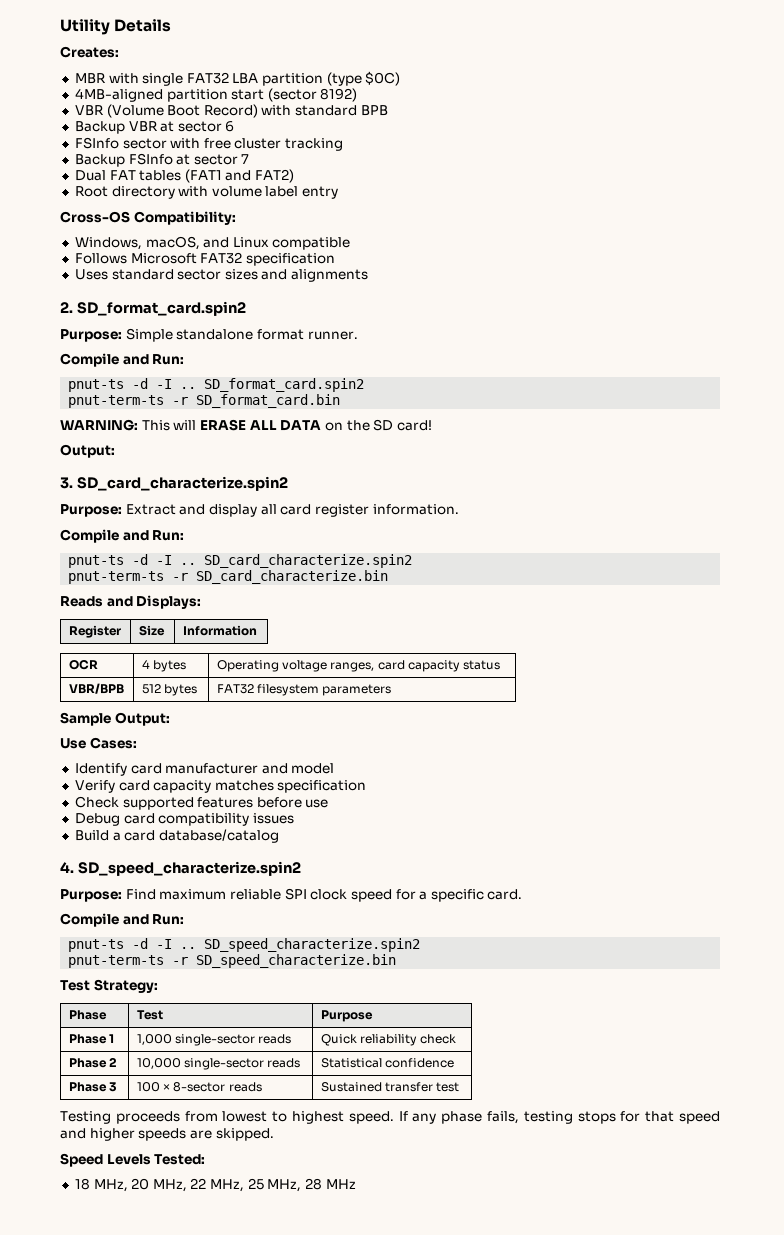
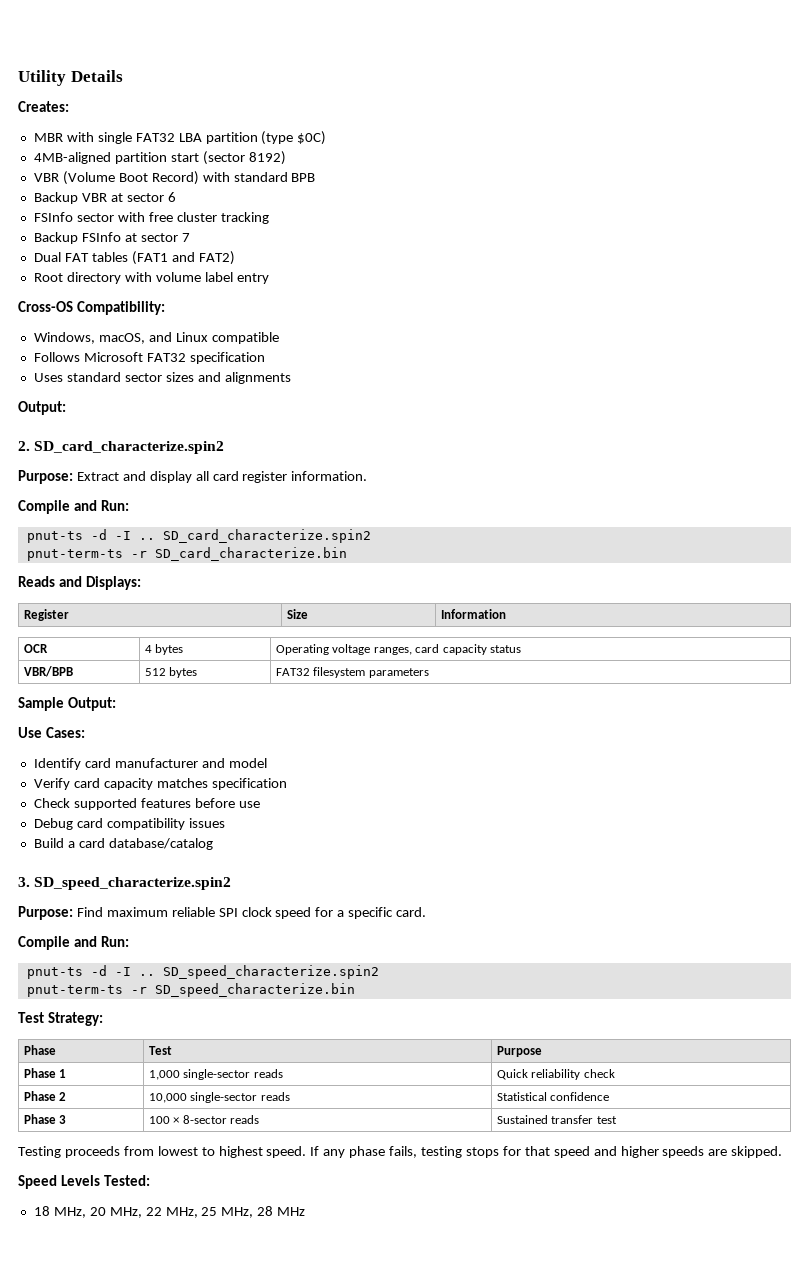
[60,301,246,316] [60,328,358,342] [60,353,185,367] [68,378,365,392] [68,394,341,408] [60,419,432,431] [60,444,115,458] [60,477,73,489] // 2. SD_format_card.spin2 // Purpose: Simple standalone format runner. // Compile and Run: // pnut-ts -d -I .. SD_format_card.spin2 // pnut-term-ts -r SD_format_card.bin // WARNING: This will ERASE ALL DATA on the SD card! // Output: // 3. -> [18,401,66,415] [18,441,30,451] // Output: // 2.
[60,862,74,873] 4. -> [18,877,30,887] 3.

